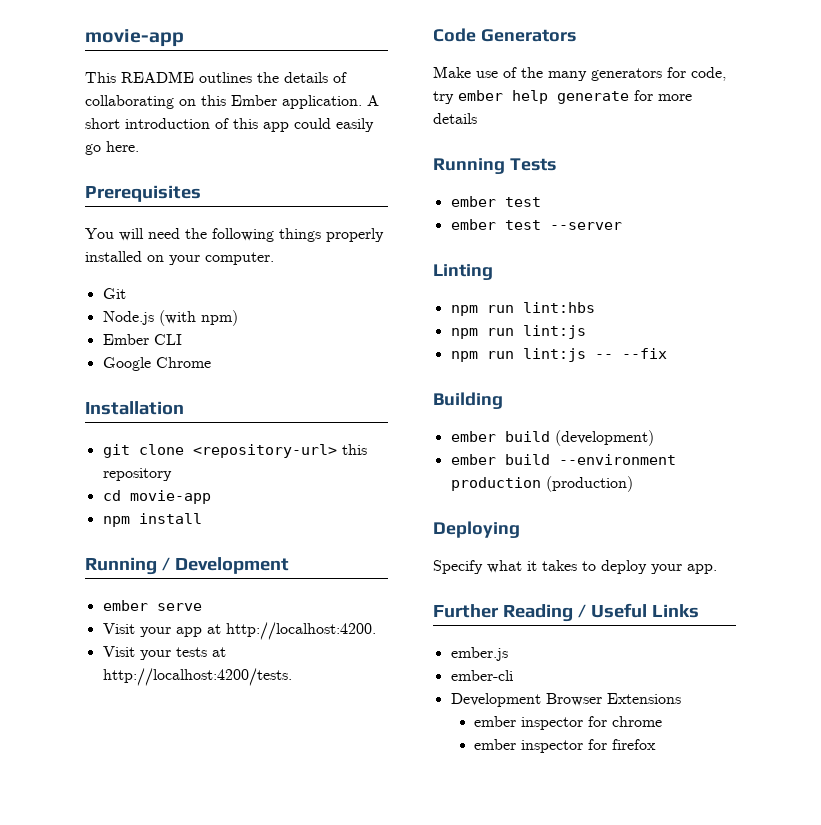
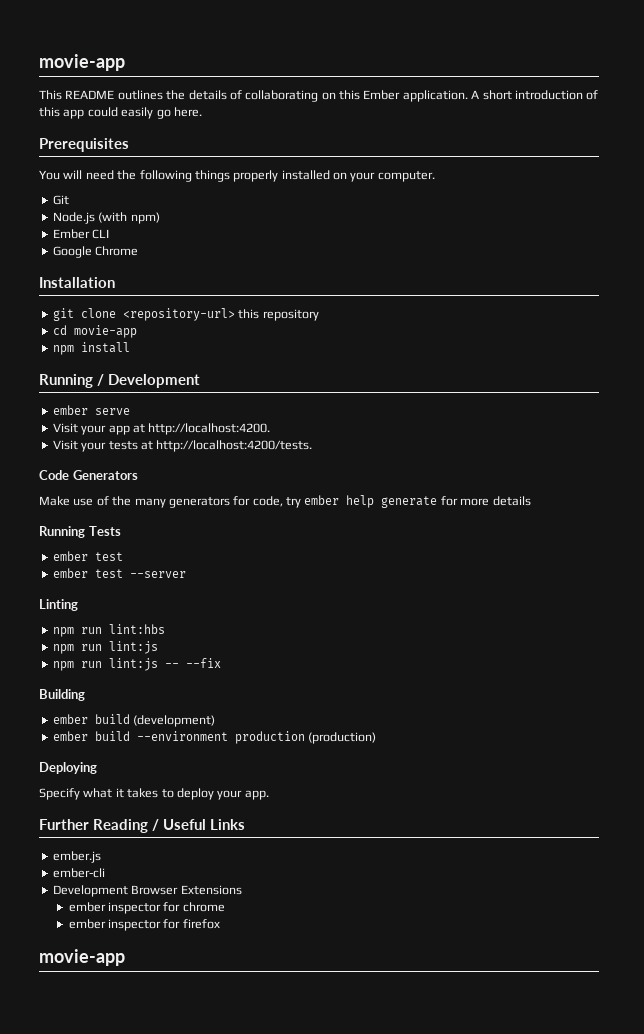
(657, 744) none -> [39,949,125,966] // movie-app

